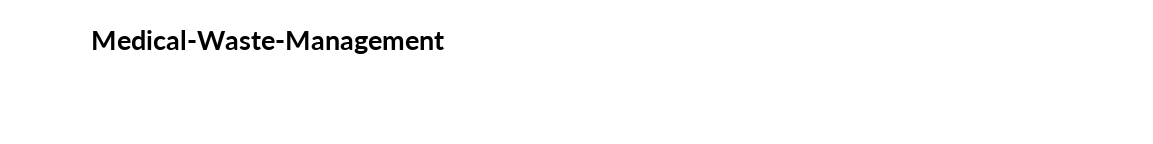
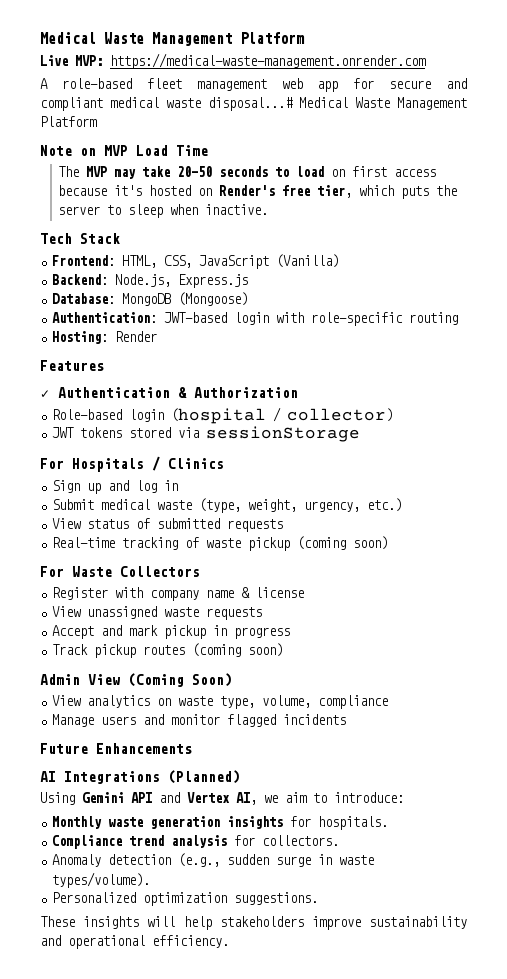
[91,30,444,54] Medical-Waste-Management -> [40,32,305,46] [40,53,426,69] [40,78,467,92] [40,97,467,111] [40,116,97,127] [40,145,208,156] [57,166,436,179] [57,185,457,199] [57,204,268,218] [40,233,120,244] [52,254,340,269] [52,274,249,288] [52,292,249,306] [52,312,459,326] [52,331,158,344] [40,360,104,371] [40,387,298,398] [52,407,394,424] [52,426,361,442] [40,456,224,472] [52,480,179,494] [52,498,403,513] [52,518,284,532] [52,536,389,551] [40,566,200,577] [52,587,305,601] [52,606,263,620] [52,625,291,639] [52,643,284,658] [40,673,232,687] [52,695,389,709] [52,714,347,727] [40,743,192,754] [40,770,240,784] [40,792,404,805] [52,816,389,830] [52,835,340,849] [52,853,375,867] [52,872,151,888] [52,892,319,906] [40,916,467,930] [40,935,229,949] Medical Waste Management Platform // Live MVP: https://medical-waste-management.onrender.com // A role-based fleet management web app for secure and compliant medical waste disposal...# Medical Waste Management Platform // Note on MVP Load Time // The MVP may take 20–50 seconds to load on first access because it's hosted on Render's free tier, which puts the server to sleep when inactive. // Tech Stack // Frontend: HTML, CSS, JavaScript (Vanilla) // Backend: Node.js, Express.js // Database: MongoDB (Mongoose) // Authentication: JWT-based login with role-specific routing // Hosting: Render // Features // ✓ Authentication & Authorization // Role-based login (hospital / collector) // JWT tokens stored via sessionStorage // For Hospitals / Clinics // Sign up and log in // Submit medical waste (type, weight, urgency, etc.) // View status of submitted requests // Real-time tracking of waste pickup (coming soon) // For Waste Collectors // Register with company name & license // View unassigned waste requests // Accept and mark pickup in progress // Track pickup routes (coming soon) // Admin View (Coming Soon) // View analytics on waste type, volume, compliance // Manage users and monitor flagged incidents // Future Enhancements // AI Integrations (Planned) // Using Gemini API and Vertex AI, we aim to introduce: // Monthly waste generation insights for hospitals. // Compliance trend analysis for collectors. // Anomaly detection (e.g., sudden surge in waste types/volume). // Personalized optimization suggestions. // These insights will help stakeholders improve sustainability and operational efficiency.

